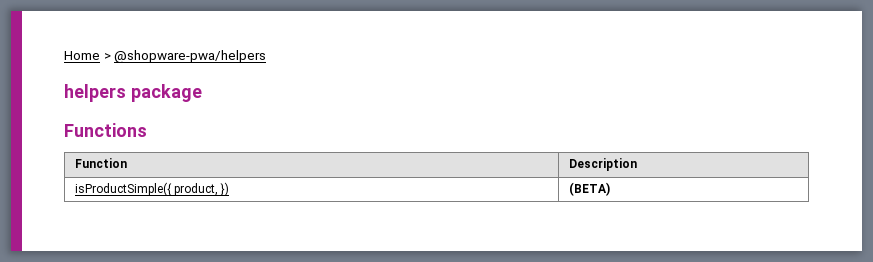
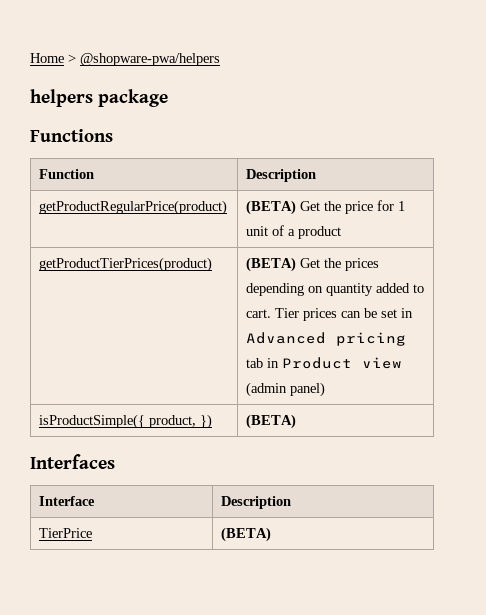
(637, 164) none -> [39,200,228,215] [246,200,406,215] [246,225,342,239] [39,257,213,272] [246,257,380,272] [246,283,425,296] [246,308,414,321] [246,332,407,346] [246,357,403,369] [246,382,326,397] // getProductRegularPrice(product) | (BETA) Get the price for 1 unit of a product // getProductTierPrices(product) | (BETA) Get the prices depending on quantity added to cart. Tier prices can be set in Advanced pricing tab in Product view (admin panel)
(610, 189) none -> [30,454,115,469] [39,496,96,506] [221,496,292,509] [39,528,93,538] [221,527,272,542] // Interfaces // Interface | Description // TierPrice | (BETA)

